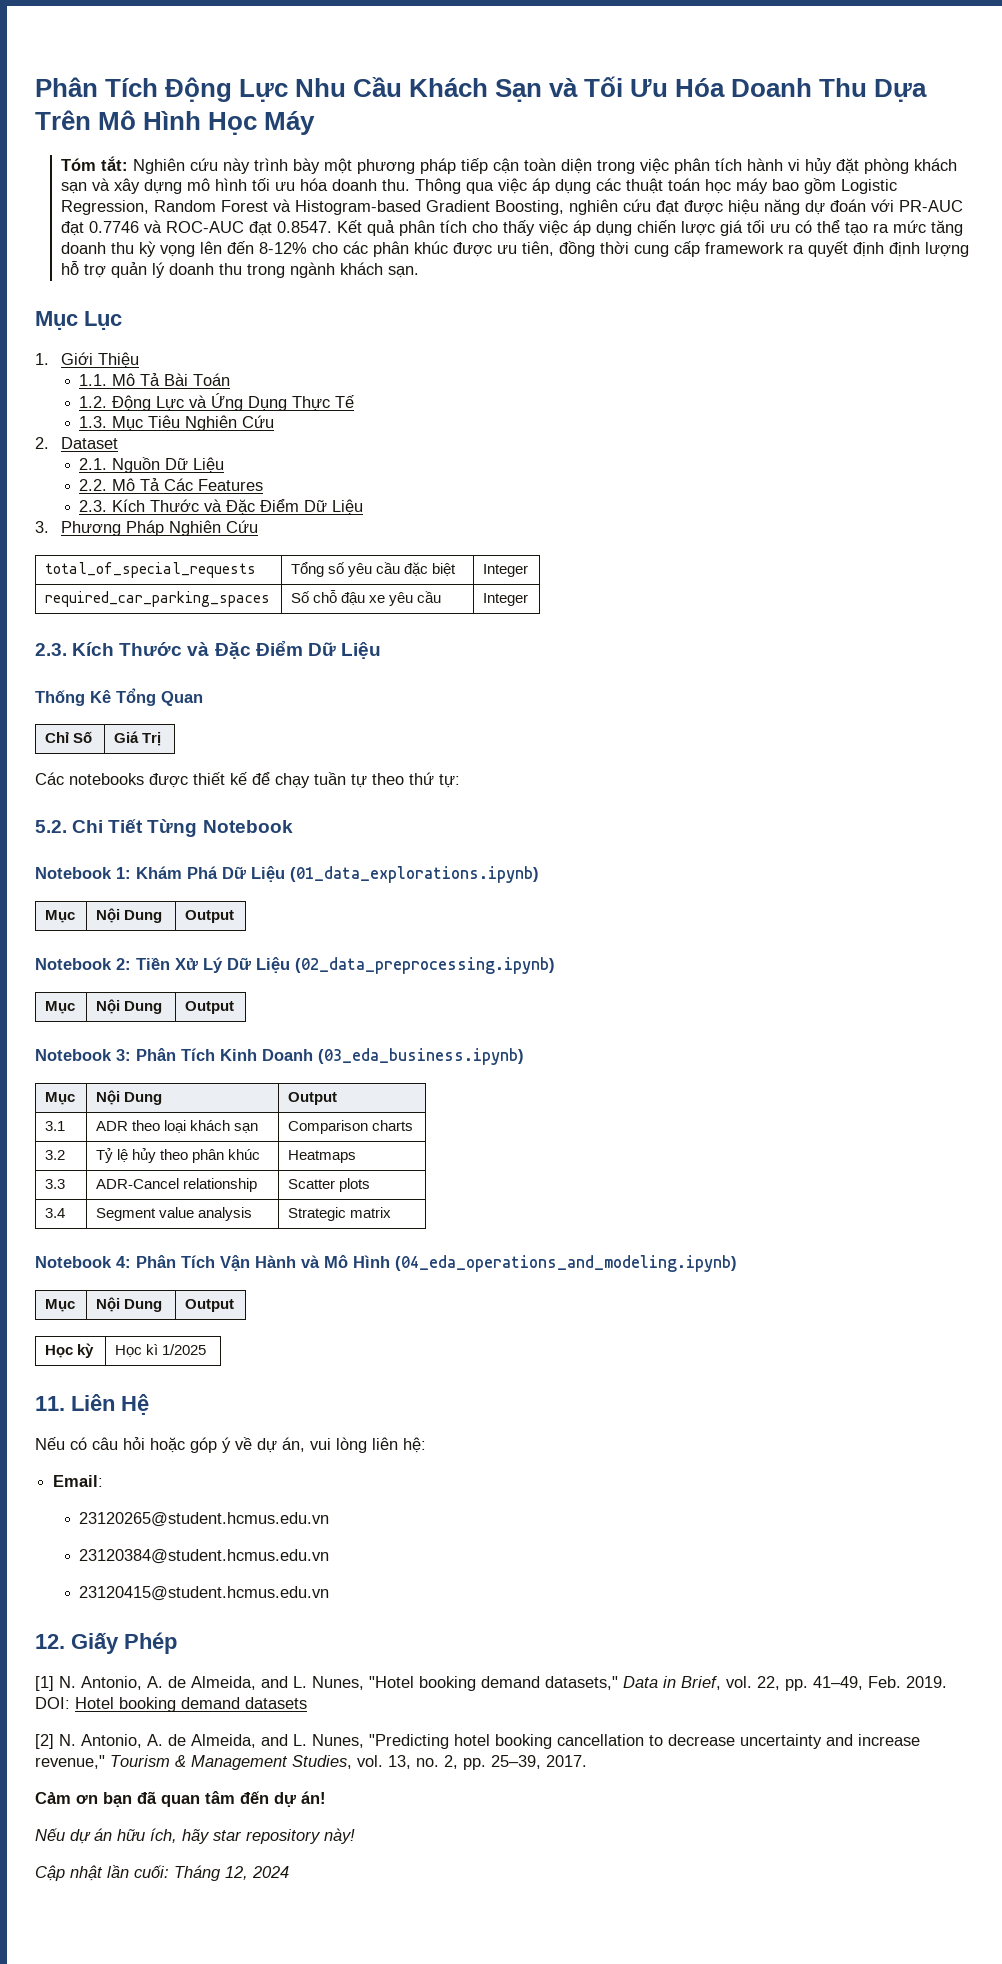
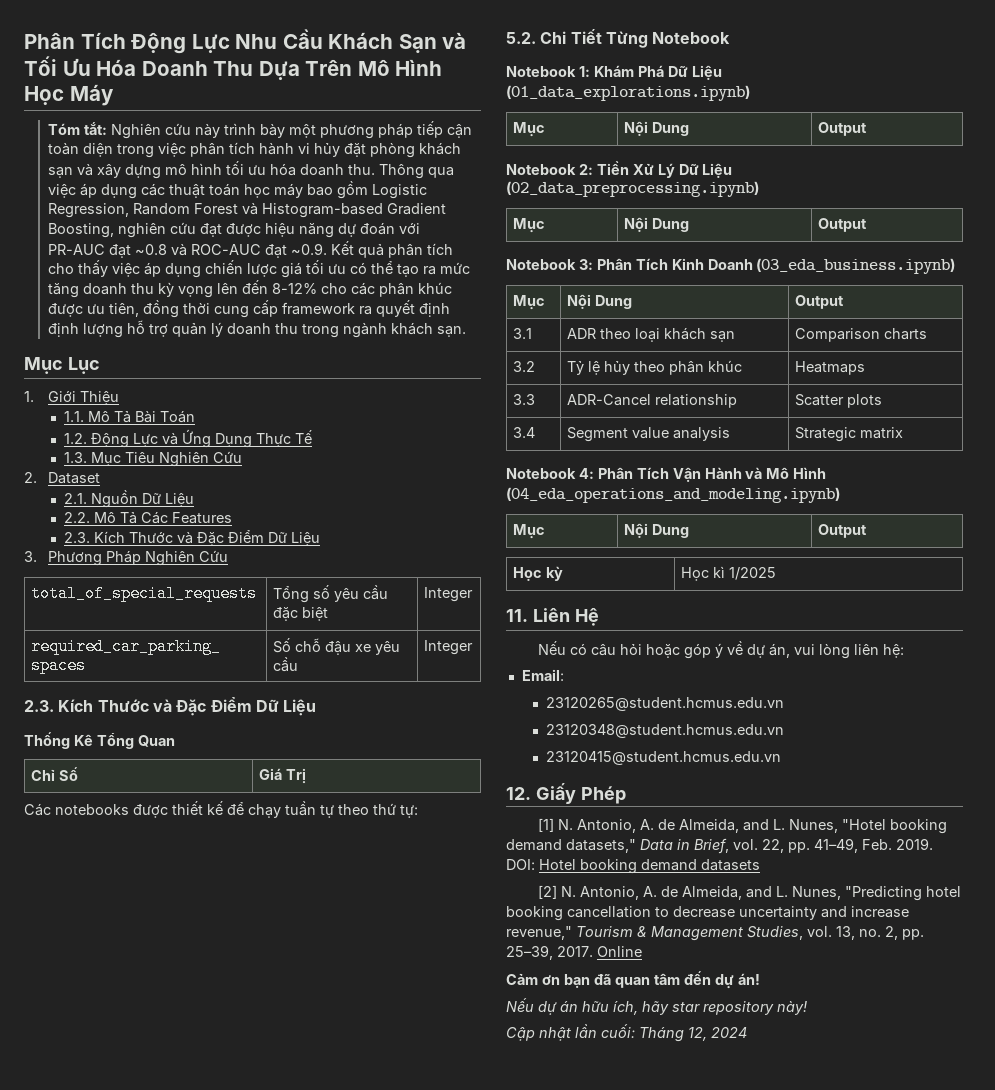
[89,221,140,233] 0.7746 -> [135,244,168,255] ~0.8
[277,221,333,233] 0.8547. -> [291,243,328,255] ~0.9.
[79,1549,330,1564] 23120384@student.hcmus.edu.vn -> [545,724,784,738] 23120348@student.hcmus.edu.vn
(587, 1761) none -> [597,946,642,957] Online

